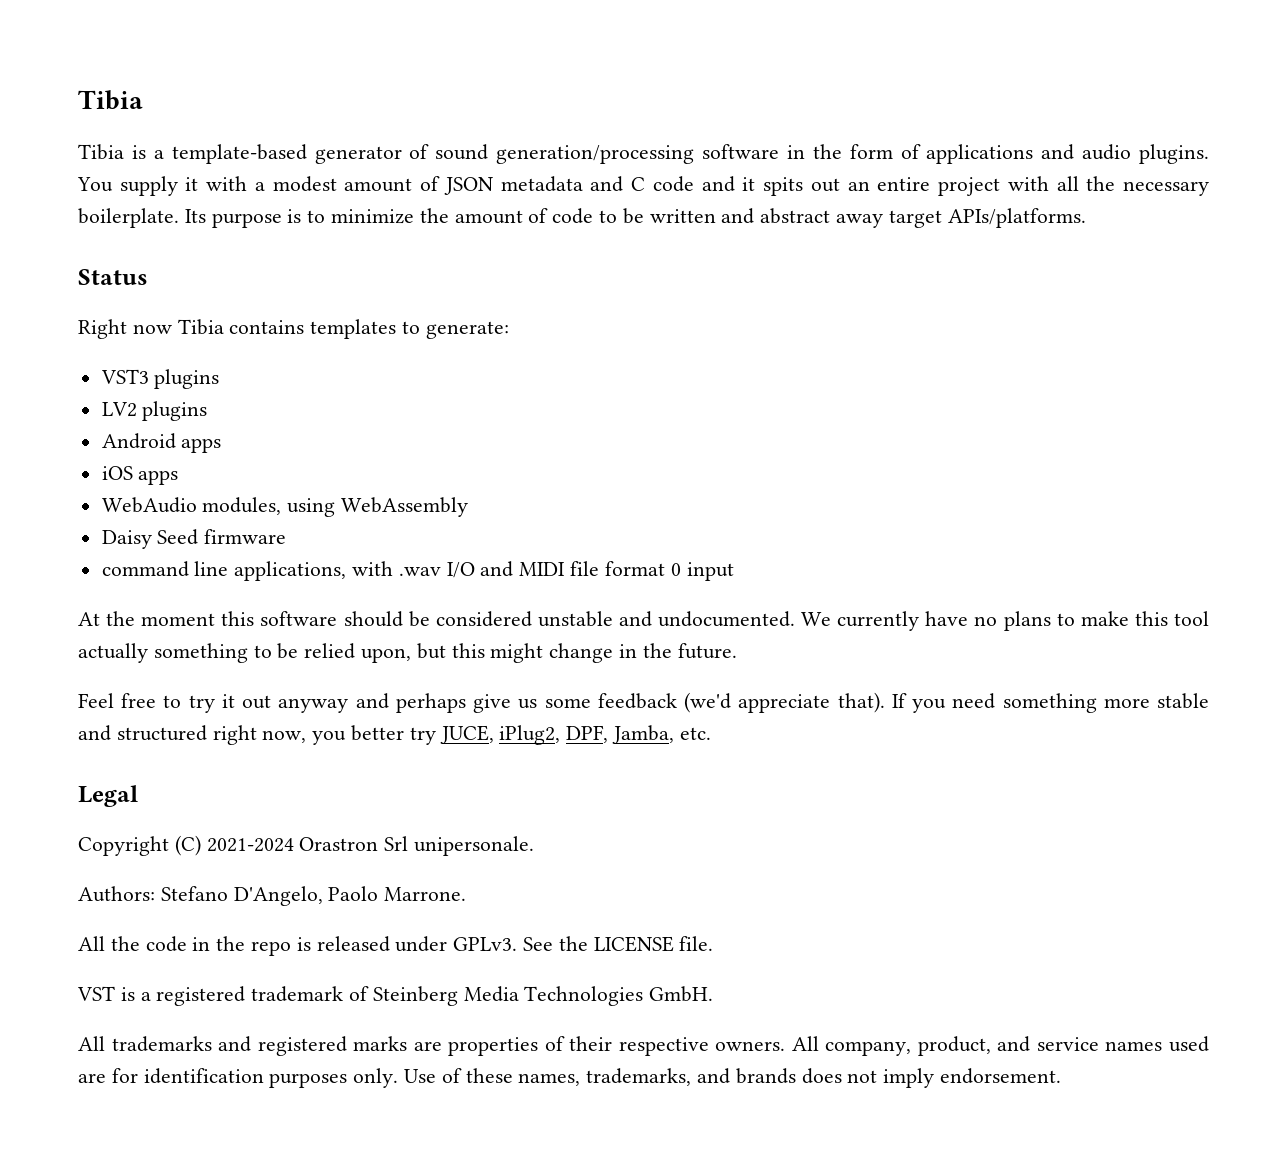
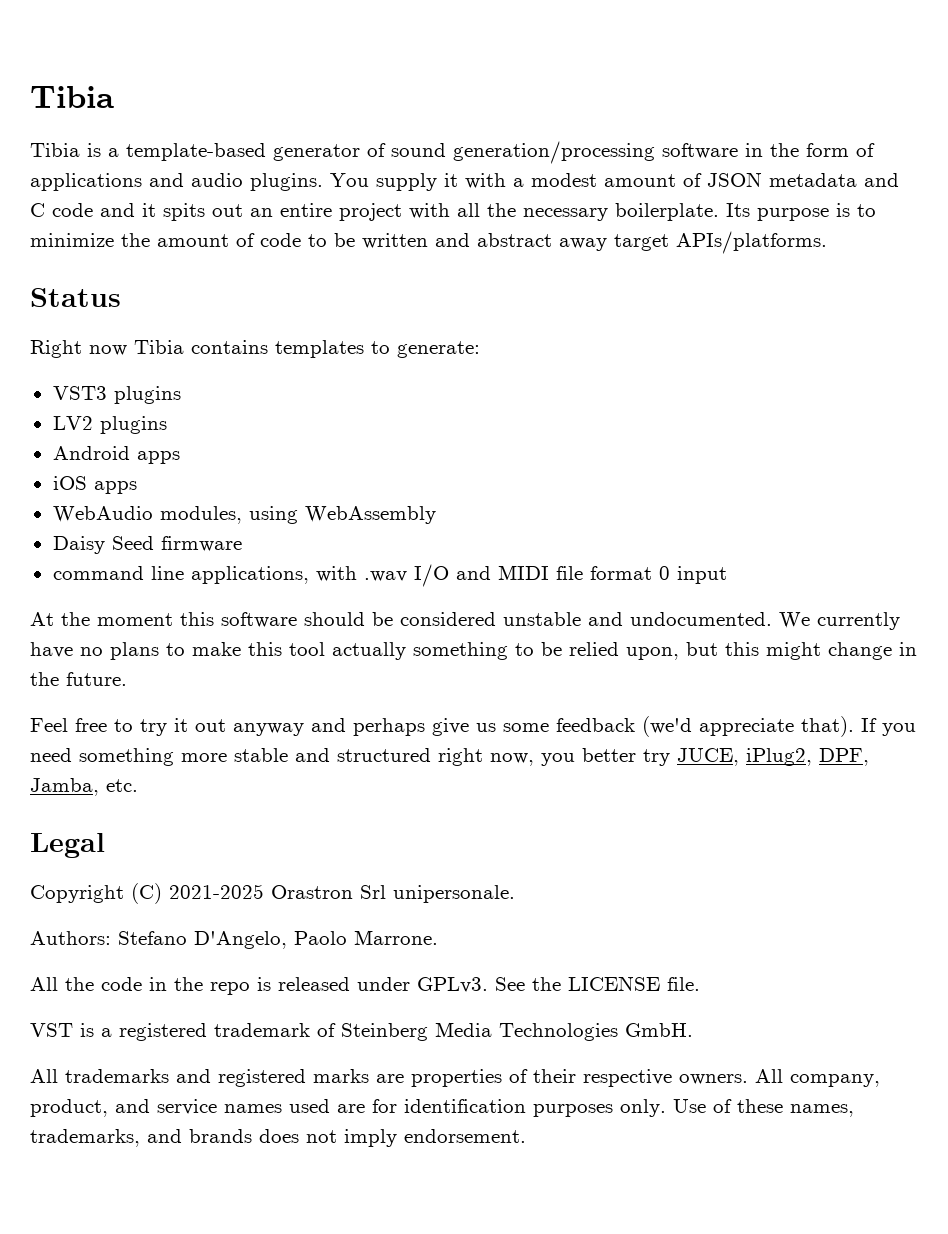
[206,838,294,852] 2021-2024 -> [169,884,264,899] 2021-2025

